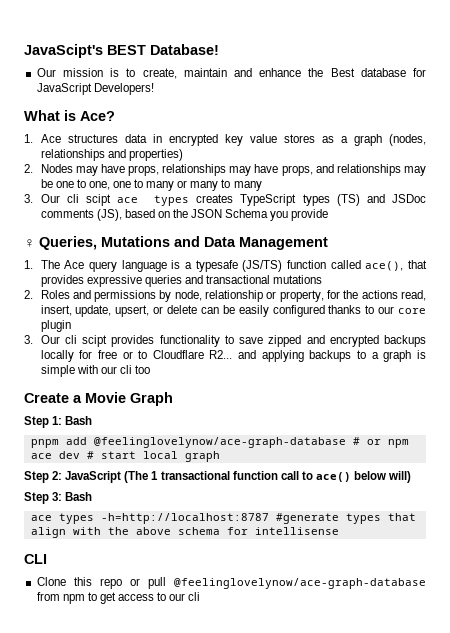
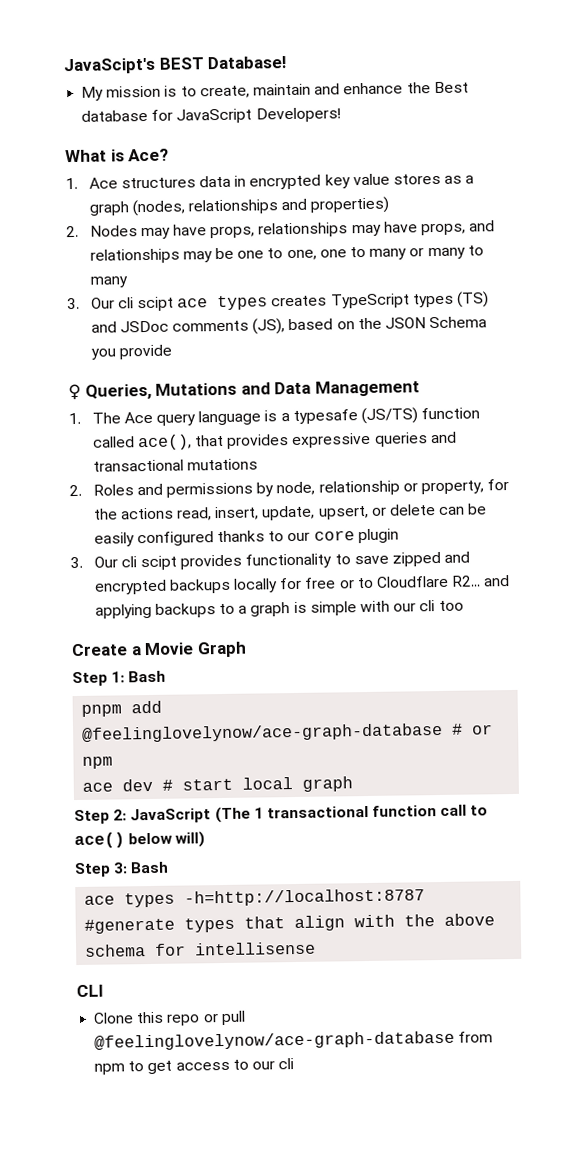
[36,68,56,77] Our -> [81,86,105,101] My

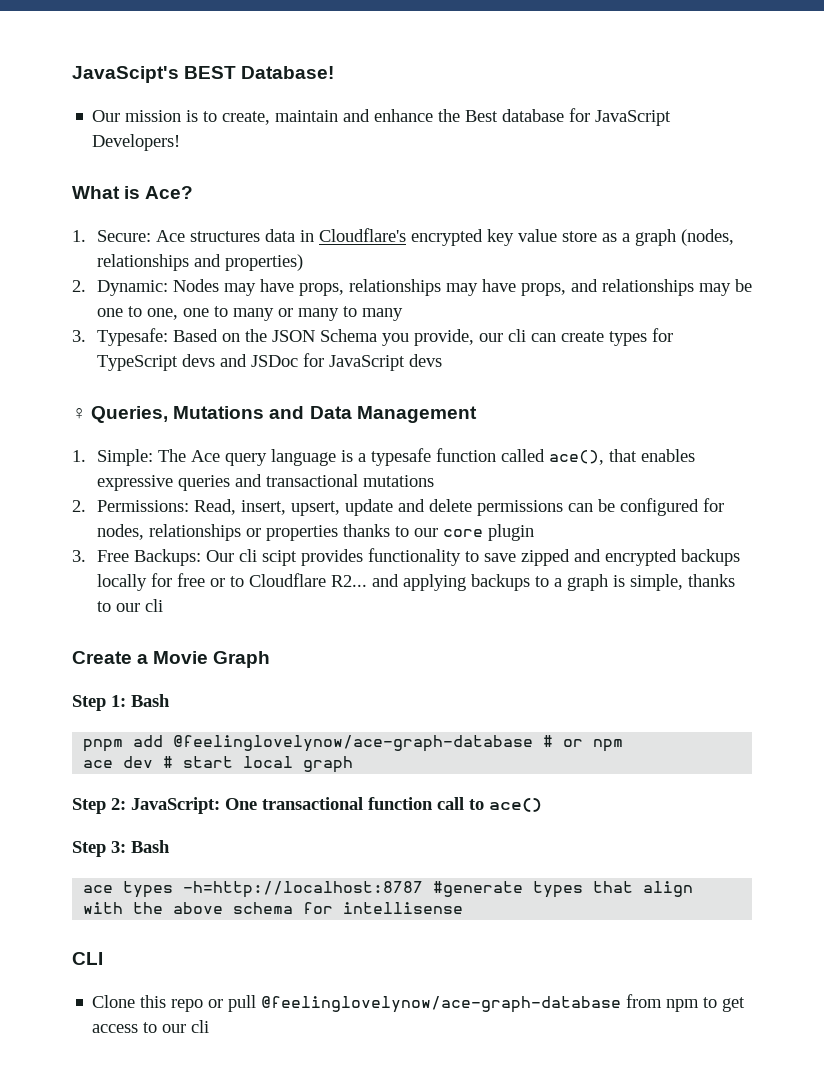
[81,86,105,101] My -> [92,110,121,122] Our
(78, 183) none -> [96,230,151,242] Secure:
(247, 181) none -> [318,228,406,242] Cloudflare's
[393,173,442,185] stores -> [561,231,597,242] store
(79, 231) none -> [96,280,168,296] Dynamic:
[90,291,490,312] [90,318,334,335] Our cli scipt ace types creates TypeScript types (TS) and JSDoc comments (JS), based -> [96,328,218,346] Typesafe: Based
[118,344,172,360] provide -> [413,328,673,346] [96,353,442,371] provide, our cli can create types for TypeScript devs and JSDoc for JavaScript devs
(81, 418) none -> [96,449,153,466] Simple:
[361,407,419,425] (JS/TS) -> (431, 457) none
[227,434,290,449] provides -> [640,449,695,462] enables
[92,479,510,498] [93,503,488,521] [93,531,214,547] Roles and permissions by node, relationship or property, for the actions read, insert, update, upsert, or delete can be easily configured -> [96,498,724,516] [96,524,338,541] Permissions: Read, insert, upsert, update and delete permissions can be configured for nodes, relationships or properties
(83, 562) none -> [96,549,201,566] Free Backups:
[309,600,464,616] simple with our cli too -> [629,574,735,591] [96,599,163,612] simple, thanks to our cli
[130,806,264,824] JavaScript (The 1 -> [131,797,257,814] JavaScript: One
[128,831,206,848] below will) -> (542, 805) none

